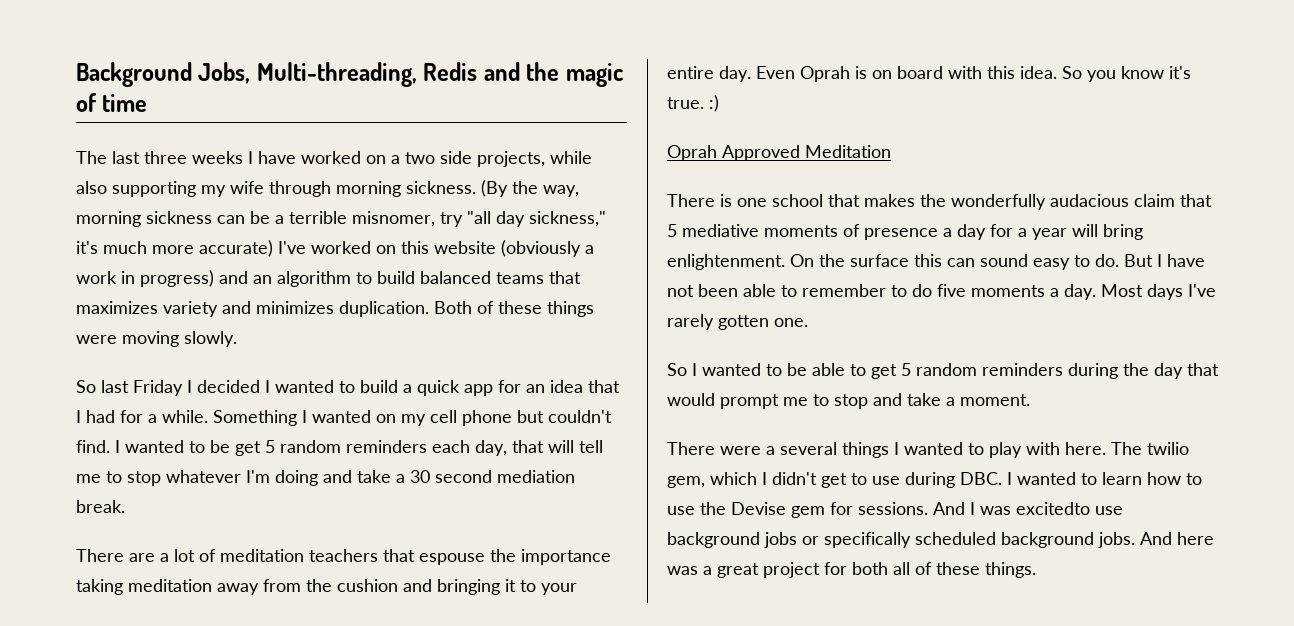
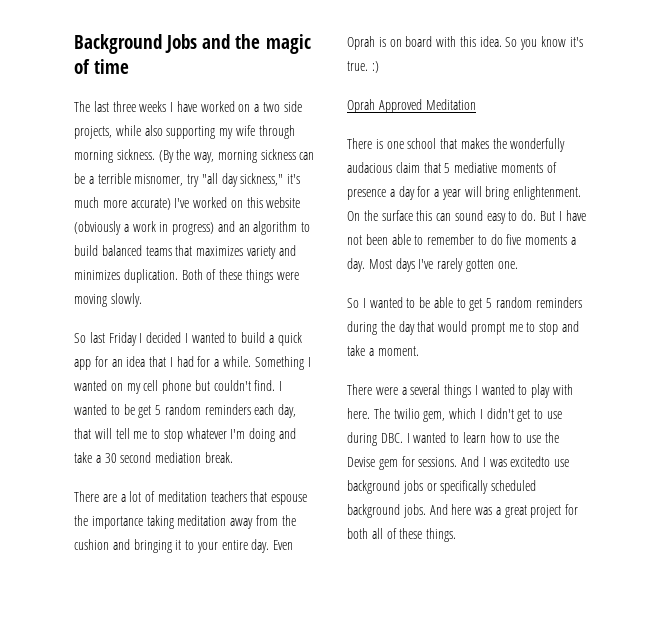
[198,62,478,87] Jobs, Multi-threading, Redis -> [165,34,198,53] Jobs

